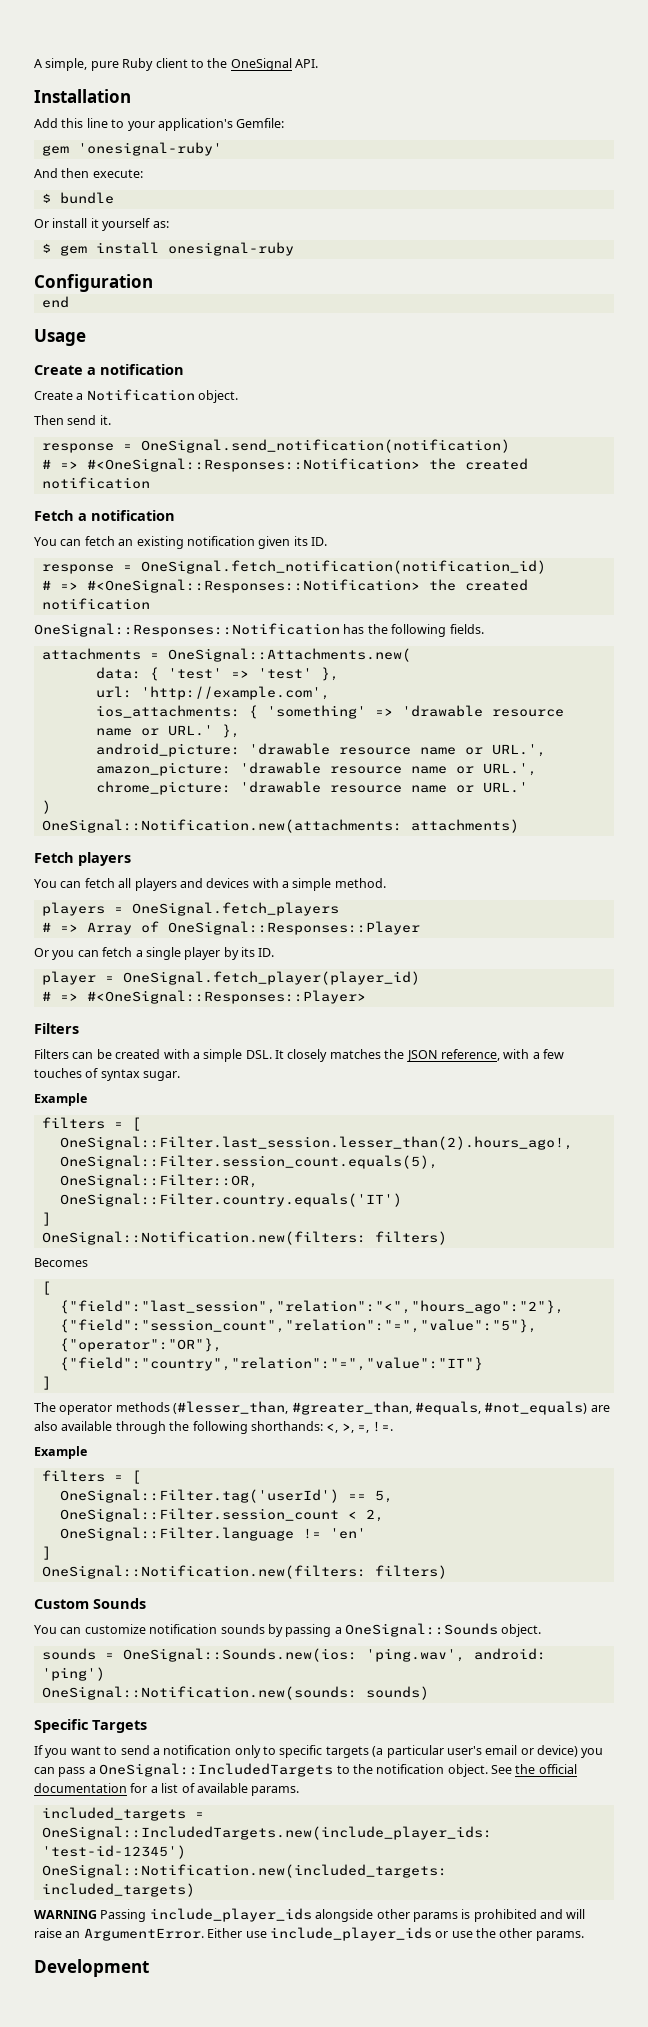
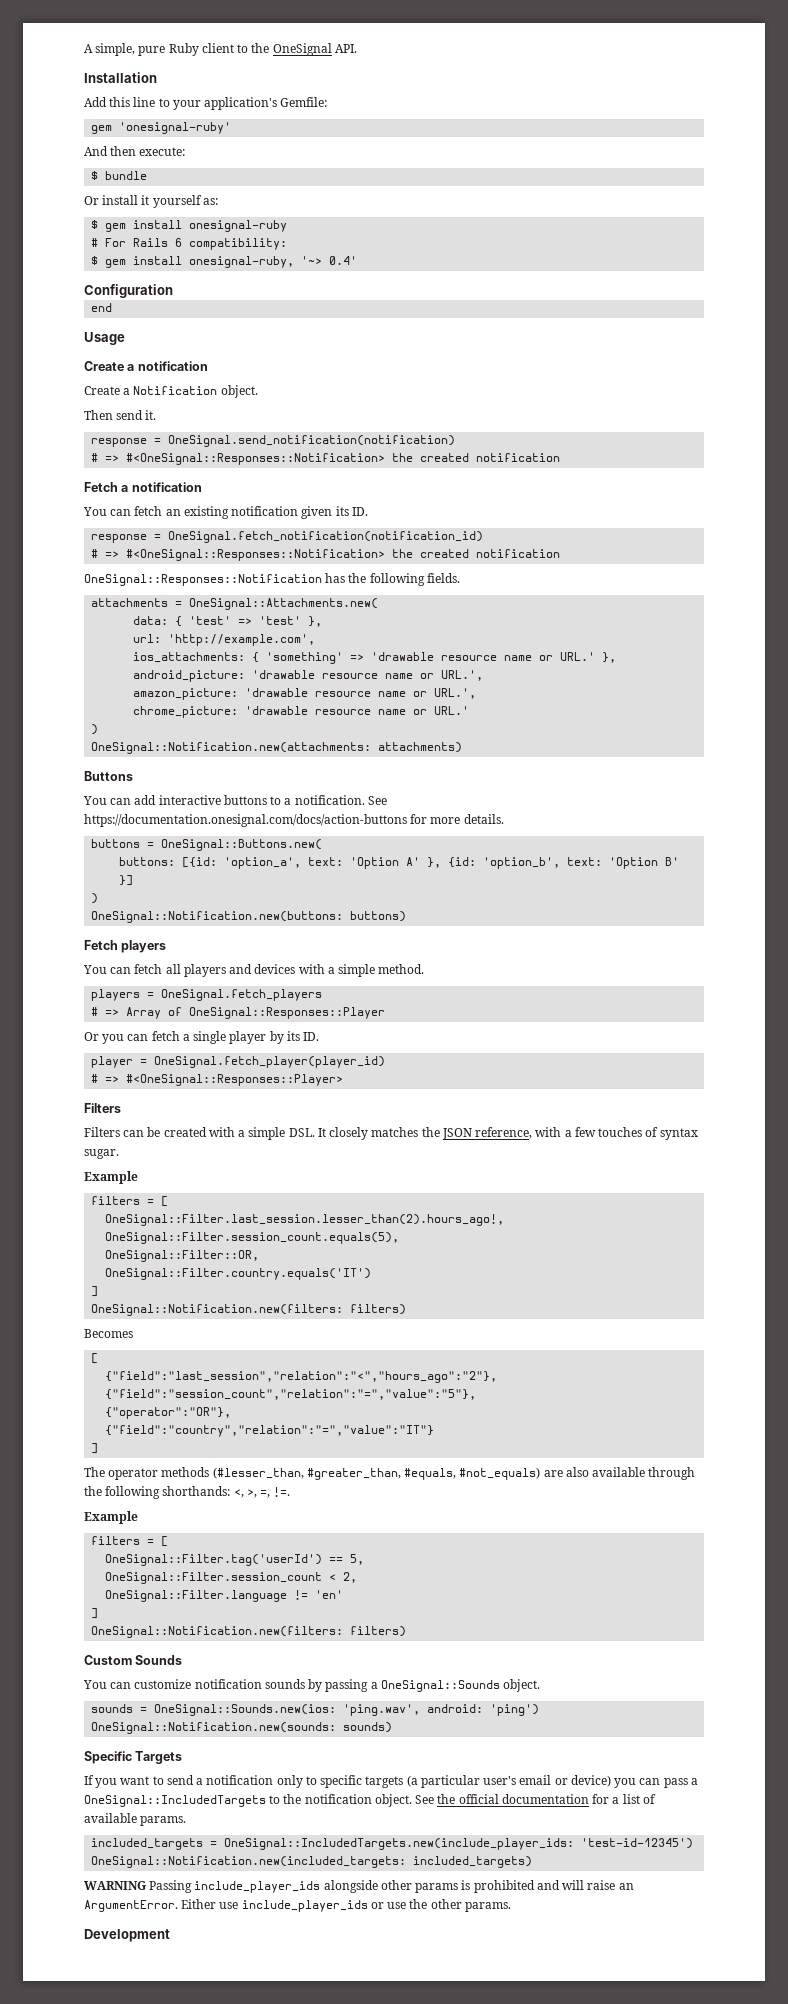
(294, 249) none -> [91,238,288,250] [91,256,358,268] // # For Rails 6 compatibility: // $ gem install onesignal-ruby, '~> 0.4'
(519, 826) none -> [84,771,133,781] [83,795,387,805] [84,814,504,827] [91,839,323,851] [119,857,680,869] [119,875,134,886] [91,893,99,904] [91,911,407,923] // Buttons // You can add interactive buttons to a notification. See https://documentation.onesignal.com/docs/action-buttons for more details. // buttons = OneSignal::Buttons.new( // buttons: [{id: 'option_a', text: 'Option A' }, {id: 'option_b', text: 'Option B' }] // ) // OneSignal::Notification.new(buttons: buttons)

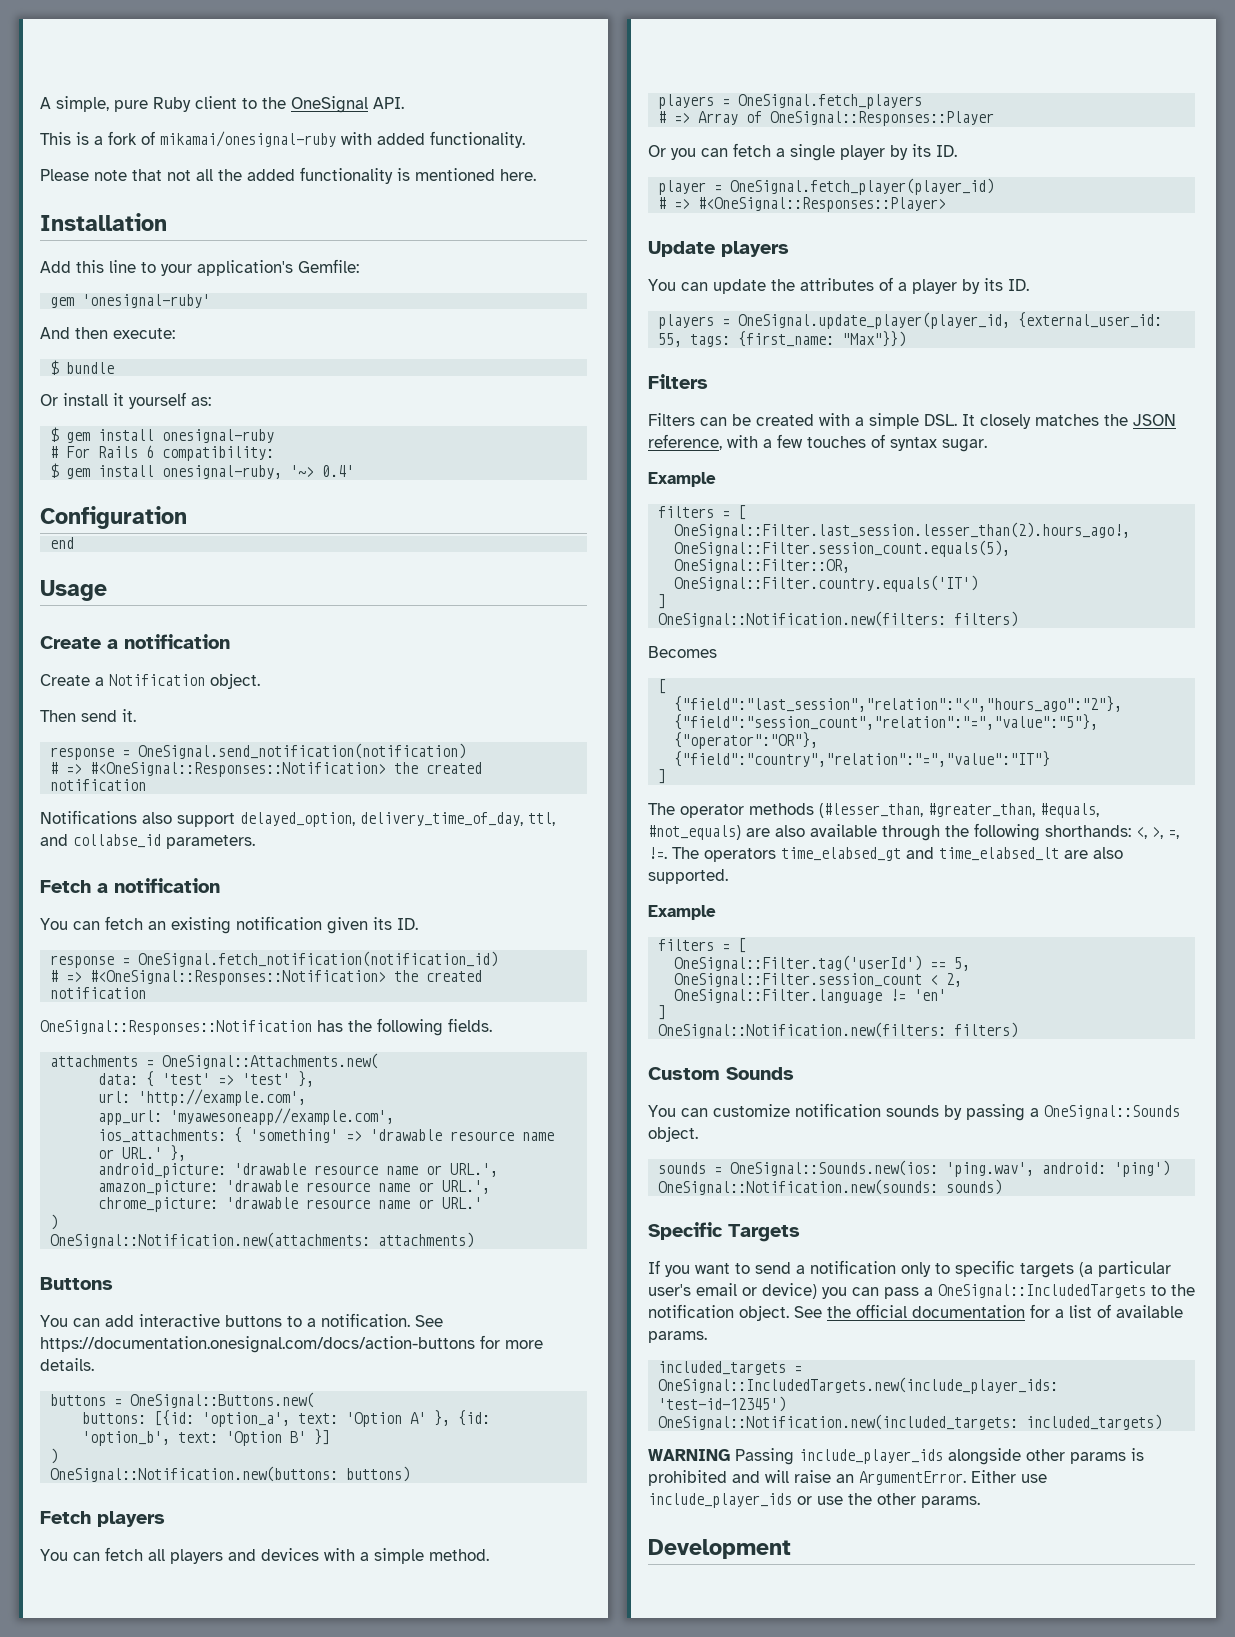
(357, 48) none -> [40,131,525,148] [40,167,536,184] // This is a fork of mikamai/onesignal-ruby with added functionality. // Please note that not all the added functionality is mentioned here.
(561, 457) none -> [40,810,555,827] [40,834,255,849] // Notifications also support delayed_option, delivery_time_of_day, ttl, and collabse_id parameters.
(316, 640) none -> [98,1108,395,1125] // app_url: 'myawesoneapp//example.com',
(344, 1080) none -> [648,241,789,257] [648,277,1029,294] [658,312,1163,329] [658,331,907,347] // Update players // You can update the attributes of a player by its ID. // players = OneSignal.update_player(player_id, {external_user_id: 55, tags: {first_name: "Max"}})
(291, 1492) none -> [672,847,1123,862] [648,869,728,884] The operators time_elabsed_gt and time_elabsed_lt are also supported.

